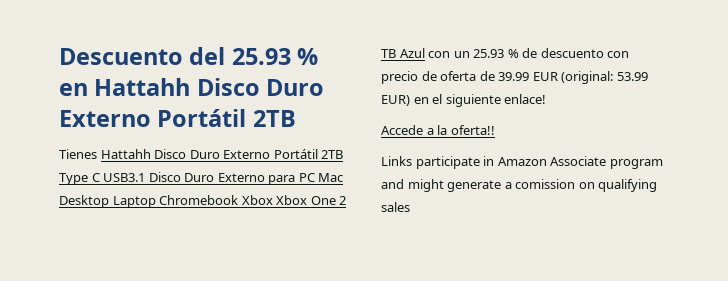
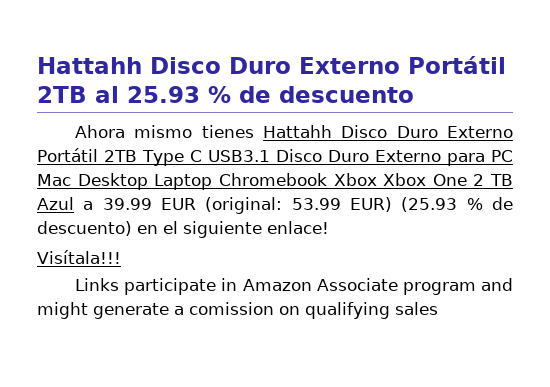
[59,47,319,65] [59,78,325,96] [59,109,296,127] [59,149,97,159] Descuento del 25.93 % en Hattahh Disco Duro Externo Portátil 2TB // Tienes -> [37,56,506,74] [37,86,414,103] [75,125,254,138] Hattahh Disco Duro Externo Portátil 2TB al 25.93 % de descuento // Ahora mismo tienes
[428,48,630,58] [381,71,495,84] con un 25.93 % de descuento con precio de oferta de -> [83,201,94,210] a
(410, 100) none -> [401,197,513,212] [37,221,132,236] (25.93 % de descuento)
[381,125,495,135] Accede a la oferta!! -> [37,250,121,264] Visítala!!!

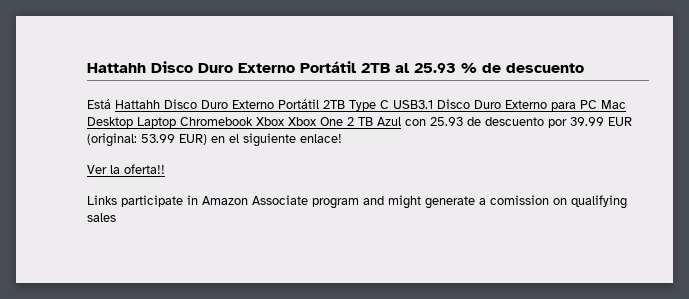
[75,125,254,138] Ahora mismo tienes -> [87,99,111,109] Está
[83,201,94,210] a -> [405,117,567,128] con 25.93 de descuento por
[401,197,513,212] [37,221,132,236] (25.93 % de descuento) -> (207, 139) none
[37,250,121,264] Visítala!!! -> [87,164,165,174] Ver la oferta!!

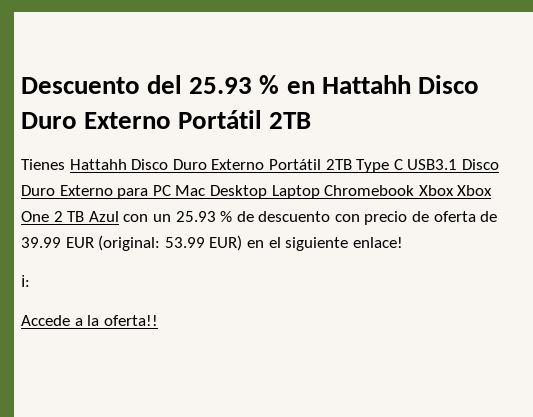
[87,61,584,73] [87,99,111,109] Hattahh Disco Duro Externo Portátil 2TB al 25.93 % de descuento // Está -> [21,75,479,94] [21,110,312,129] [21,159,65,170] Descuento del 25.93 % en Hattahh Disco Duro Externo Portátil 2TB // Tienes
[430,117,567,128] 25.93 de descuento por -> [152,211,498,225] un 25.93 % de descuento con precio de oferta de
[87,165,107,174] Ver -> [21,275,30,287] [21,315,83,326] ℹ: // Accede a
[87,195,627,209] [87,213,116,222] // Links participate in Amazon Associate program and might generate a comission on qualifying sales -> (158, 320) none

